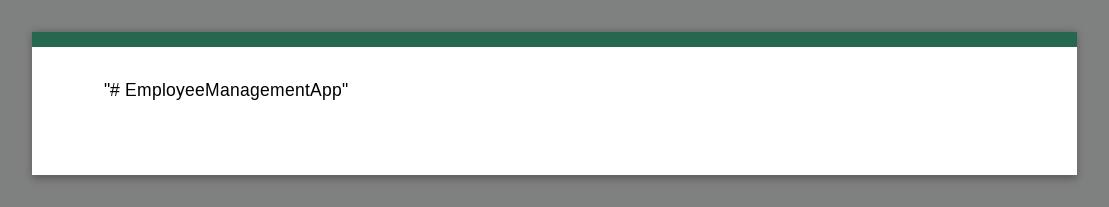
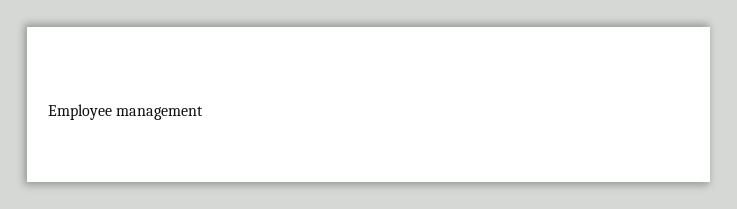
[104,83,348,100] "# EmployeeManagementApp" -> [48,104,204,120] Employee management

